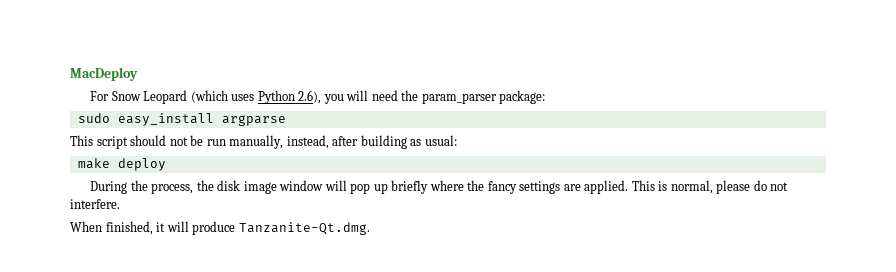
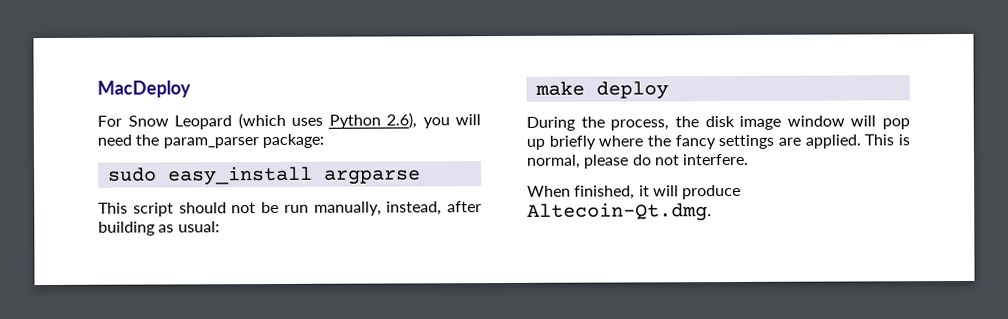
[238,222,370,235] Tanzanite-Qt.dmg. -> [527,202,712,222] Altecoin-Qt.dmg.

